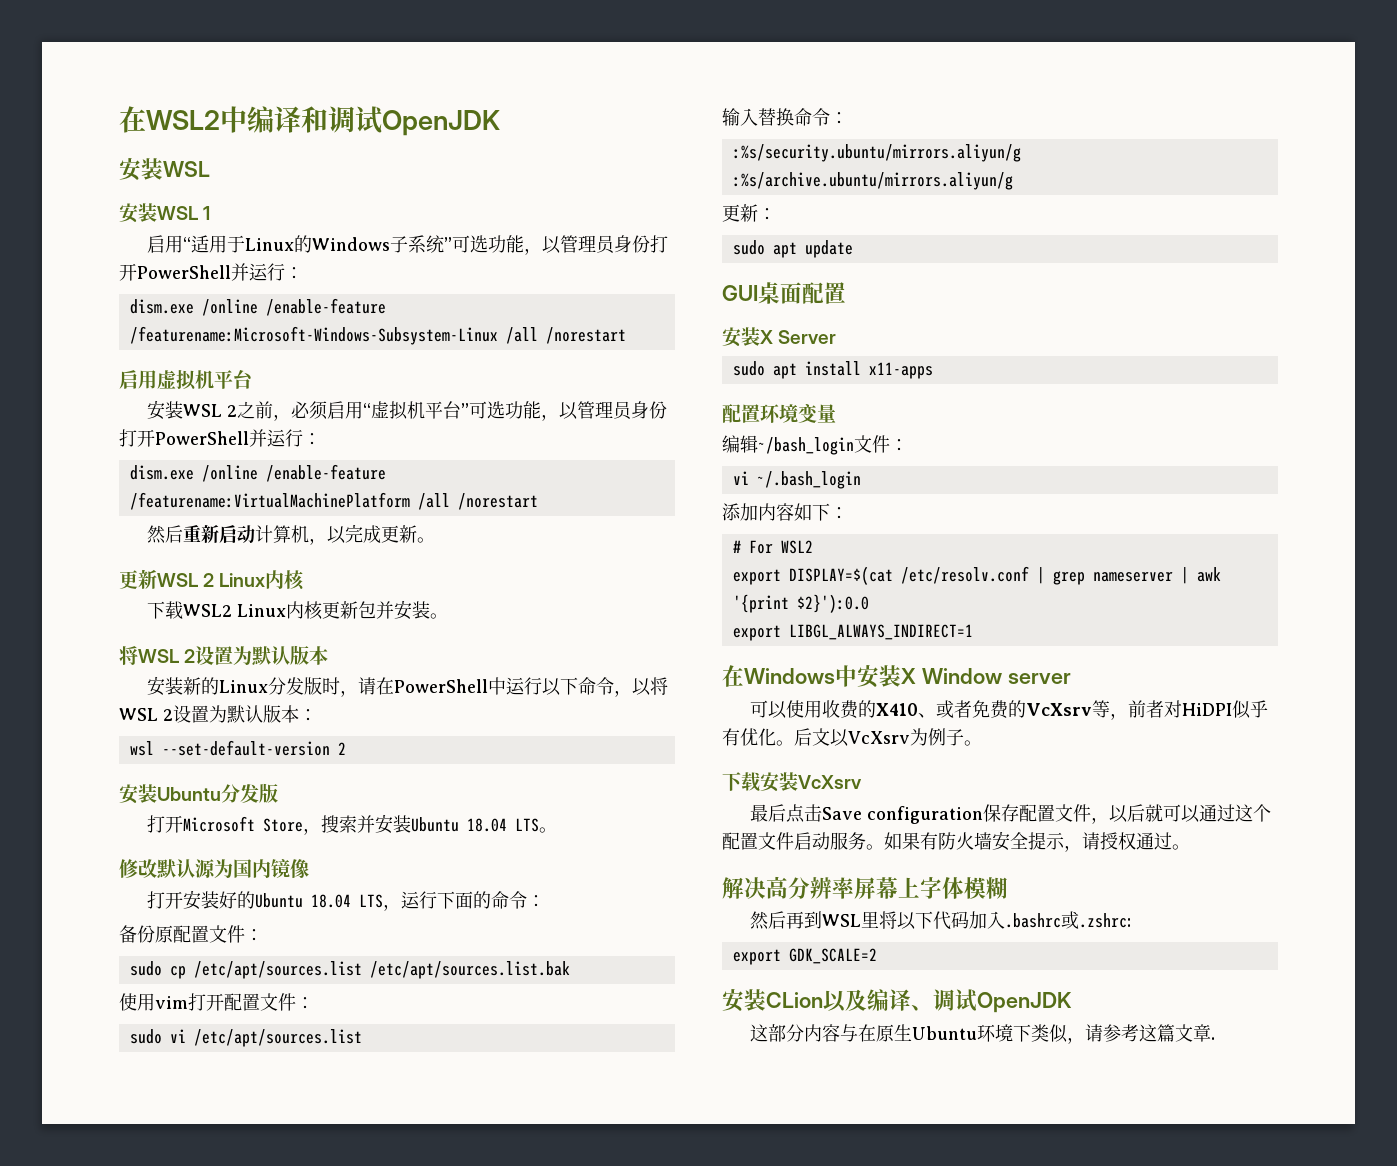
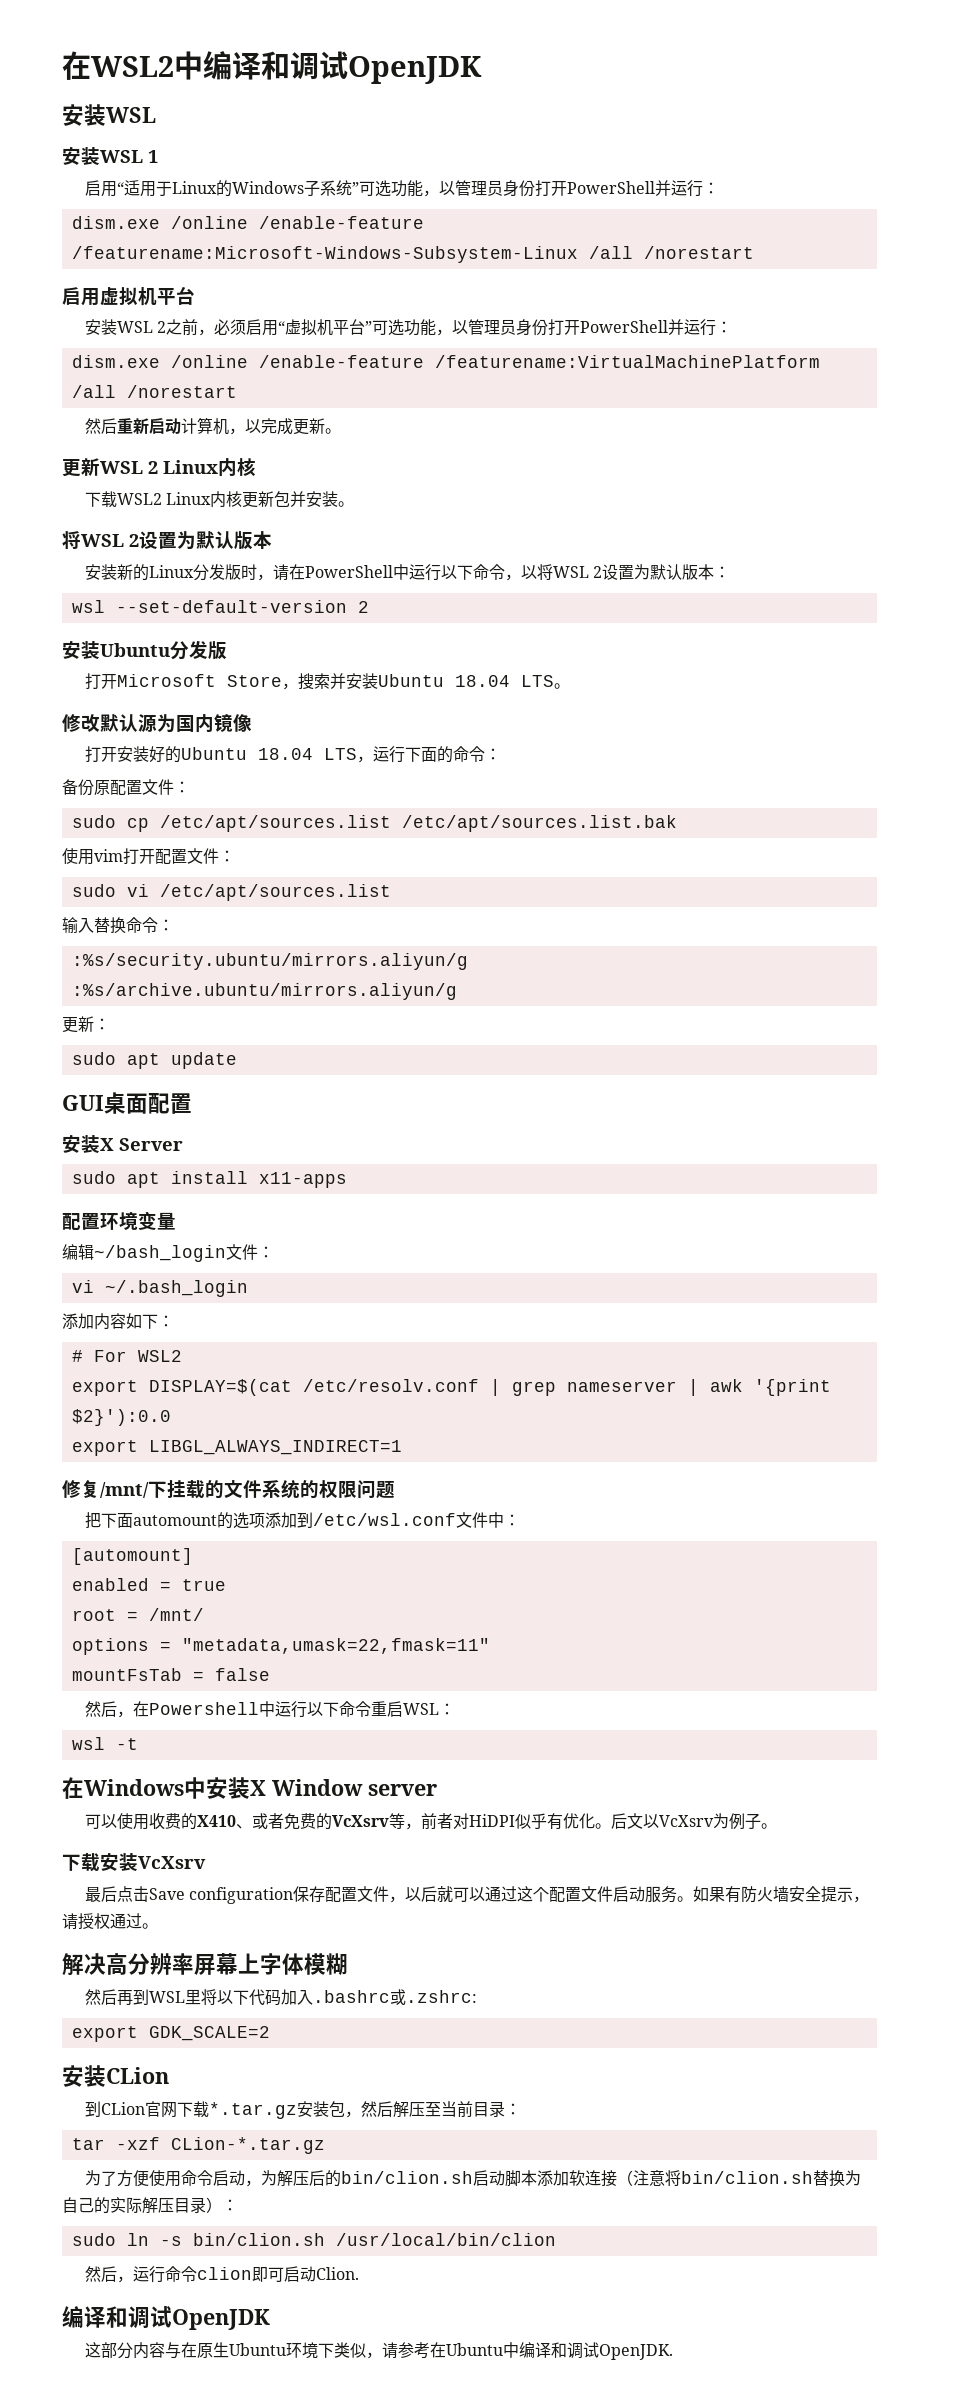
(973, 632) none -> [62,1479,395,1499] [85,1512,521,1529] [71,1548,193,1565] [71,1578,226,1591] [71,1608,204,1621] [71,1638,490,1655] [71,1668,270,1681] [85,1701,456,1718] [71,1737,138,1750] // 修复/mnt/下挂载的文件系统的权限问题 // 把下面automount的选项添加到/etc/wsl.conf文件中： // [automount] // enabled = true // root = /mnt/ // options = "metadata,umask=22,fmask=11" // mountFsTab = false // 然后，在Powershell中运行以下命令重启WSL： // wsl -t
[823,989,933,1012] 以及编译、 -> [85,2101,522,2119] [71,2137,325,2154] [85,2170,862,2187] [62,2197,238,2214] [71,2233,556,2246] [85,2266,360,2283] [62,2306,128,2328] // 到CLion官网下载*.tar.gz安装包，然后解压至当前目录： // tar -xzf CLion-*.tar.gz // 为了方便使用命令启动，为解压后的bin/clion.sh启动脚本添加软连接（注意将bin/clion.sh替换为自己的实际解压目录）： // sudo ln -s bin/clion.sh /usr/local/bin/clion // 然后，运行命令clion即可启动Clion. // 编译和
[1139,1024,1216,1042] 这篇文章. -> [430,2342,674,2360] 在Ubuntu中编译和调试OpenJDK.

